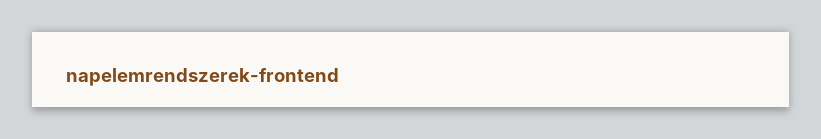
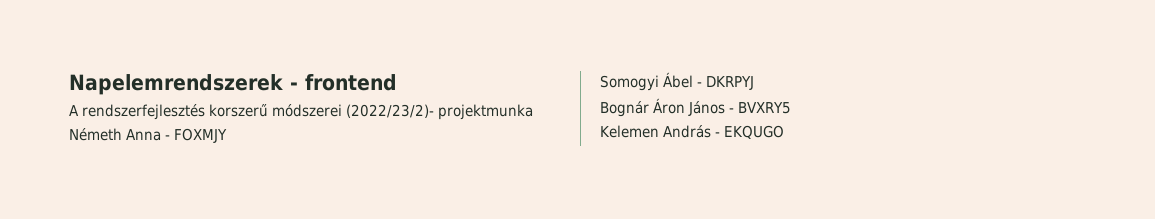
[66,68,339,86] napelemrendszerek-frontend -> [69,74,397,95] [69,104,534,120] [69,128,228,143] [600,72,755,91] [600,98,792,117] [600,125,785,139] Napelemrendszerek - frontend // A rendszerfejlesztés korszerű módszerei (2022/23/2)- projektmunka // Németh Anna - FOXMJY // Somogyi Ábel - DKRPYJ // Bognár Áron János - BVXRY5 // Kelemen András - EKQUGO

